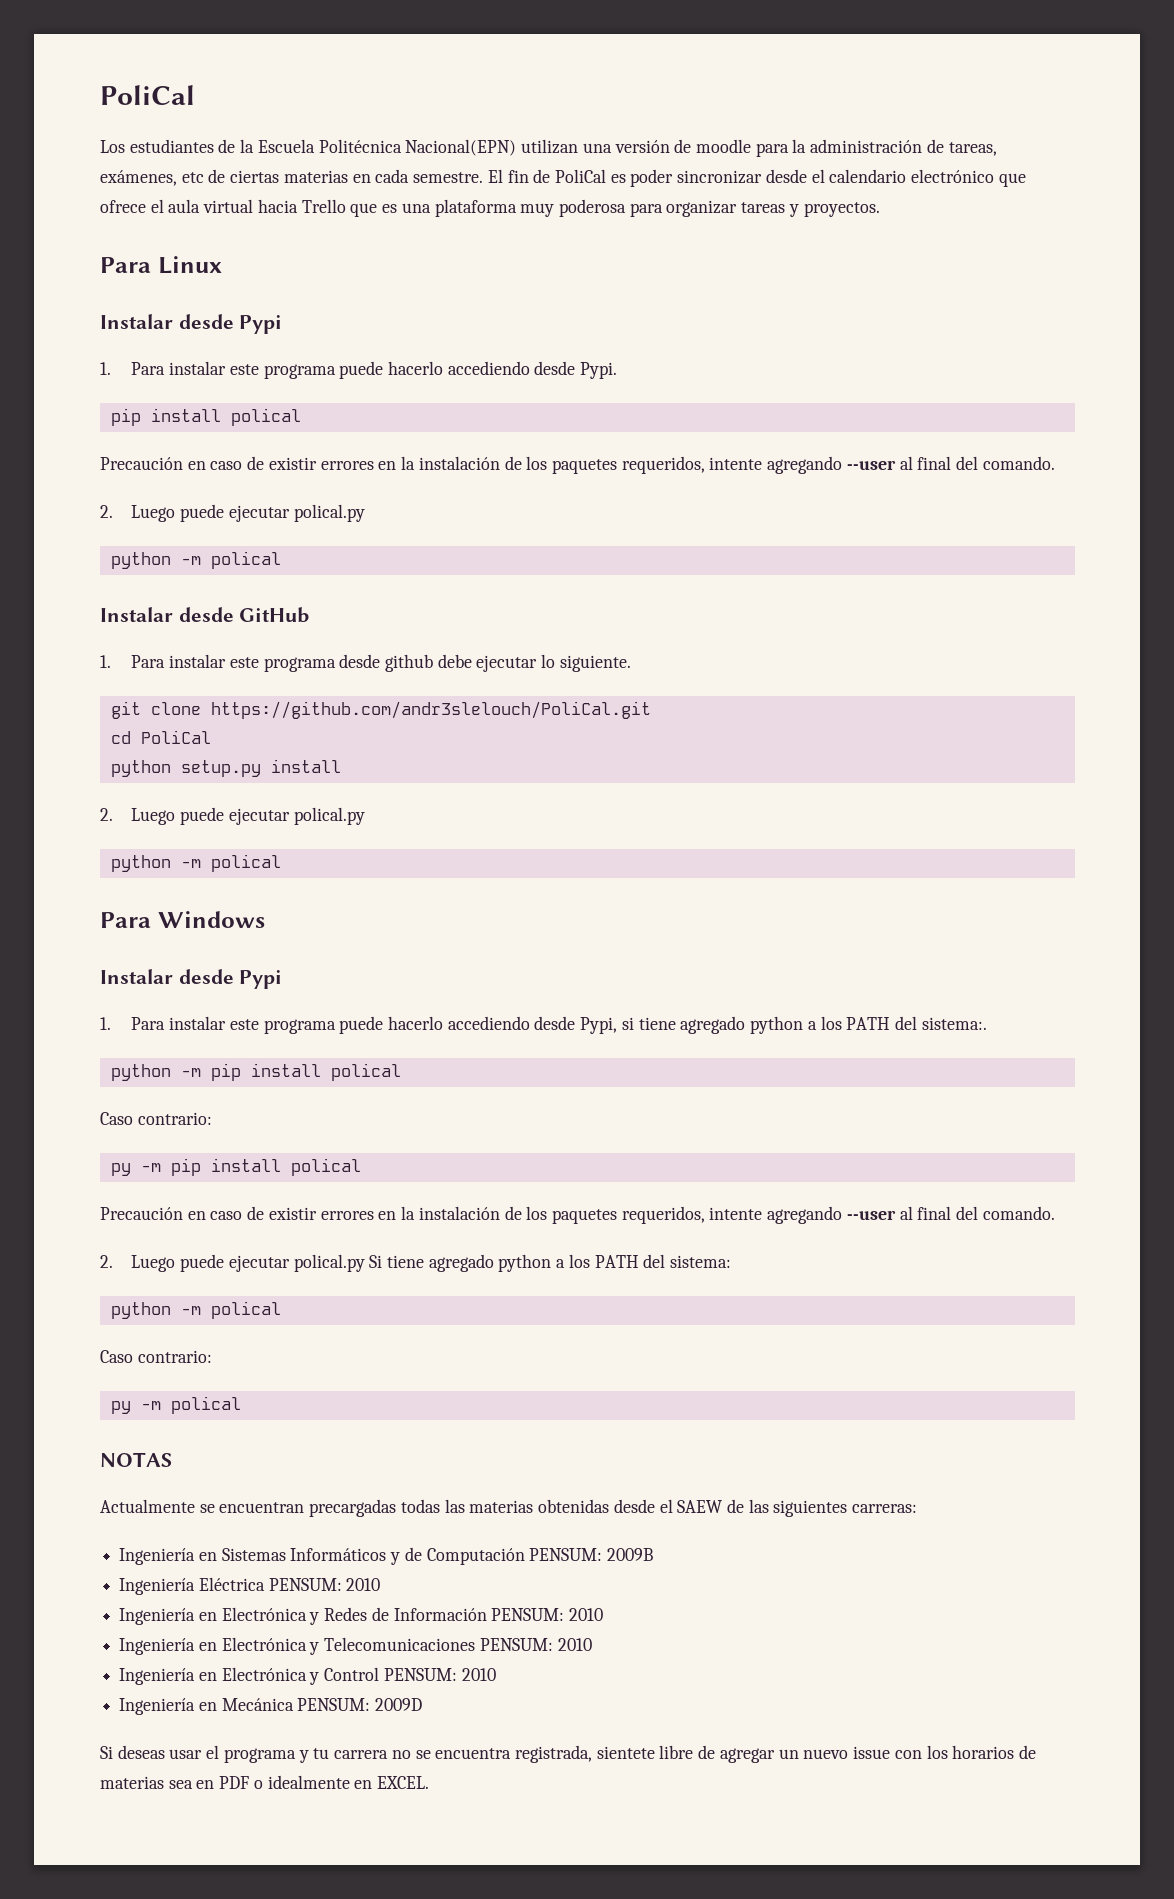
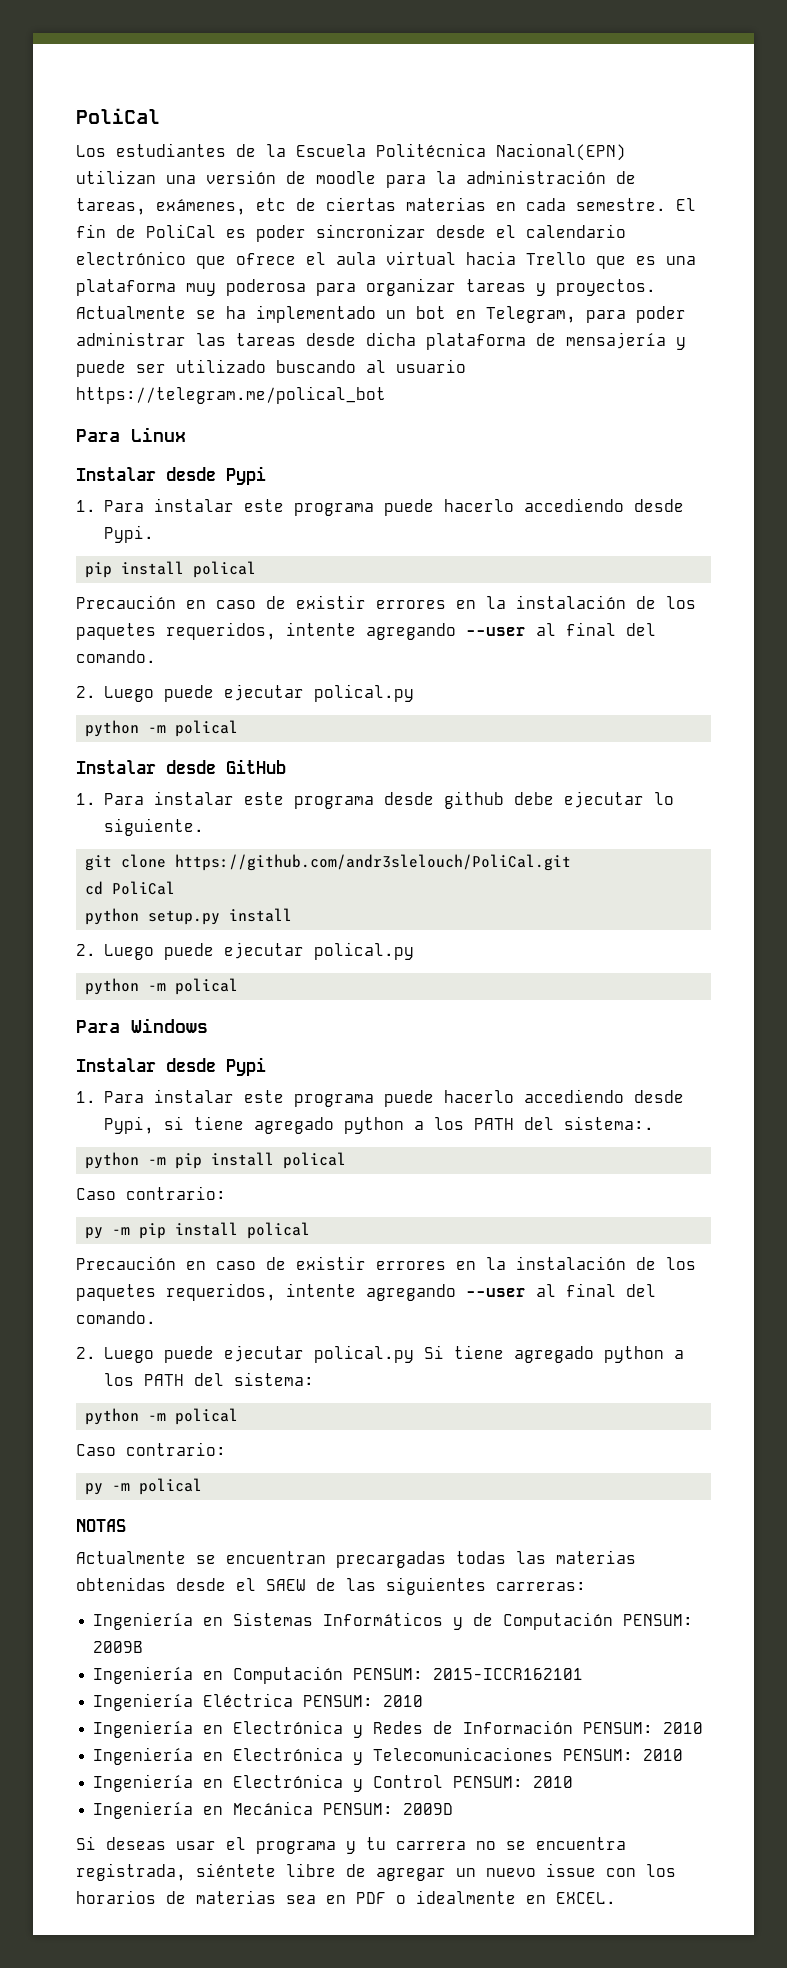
(880, 209) none -> [76,305,686,323] [76,332,686,350] [76,359,466,377] [76,386,386,404] Actualmente se ha implementado un bot en Telegram, para poder administrar las tareas desde dicha plataforma de mensajería y puede ser utilizado buscando al usuario https://telegram.me/polical_bot
(654, 1554) none -> [93,1666,584,1684] // Ingeniería en Computación PENSUM: 2015-ICCR162101
[596,1746,655,1759] sientete -> [196,1863,276,1877] siéntete

